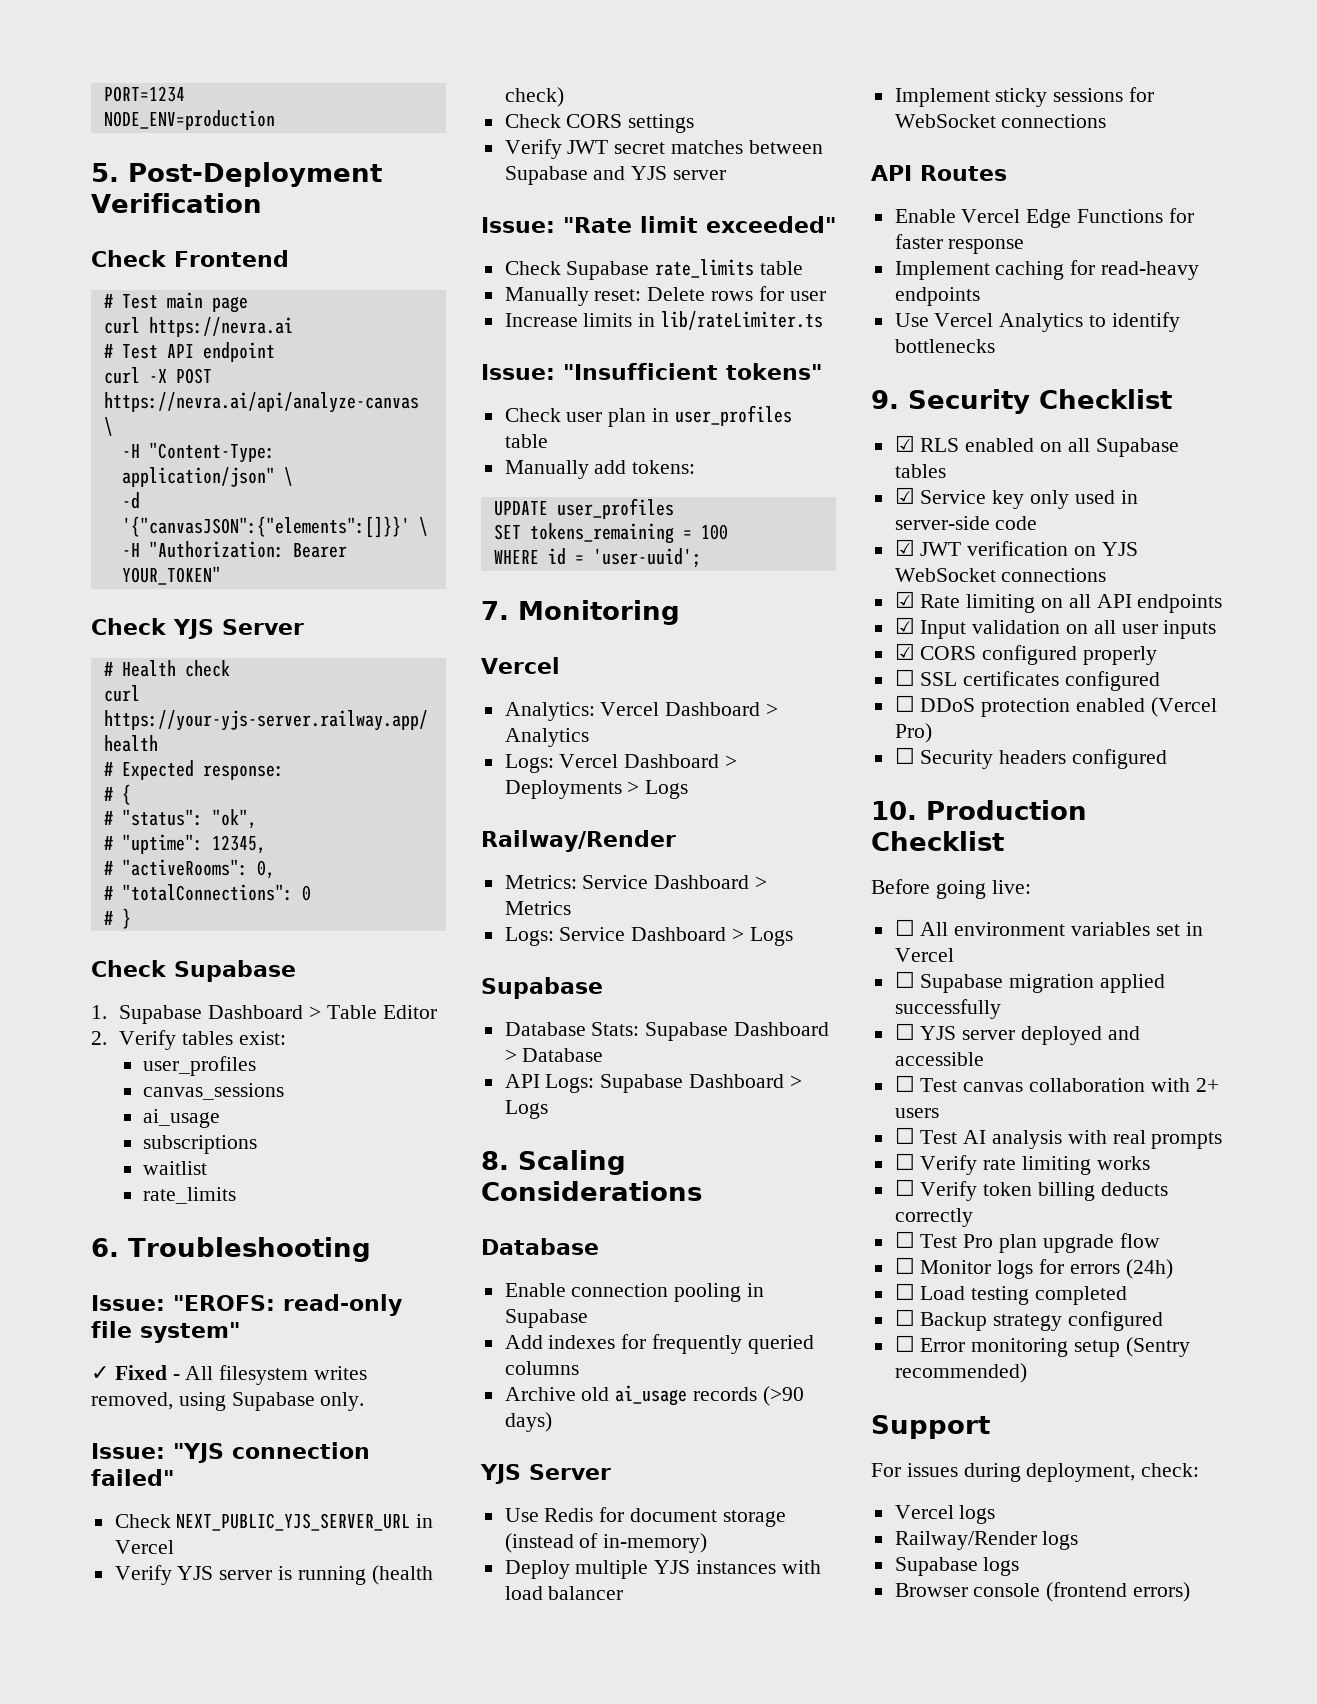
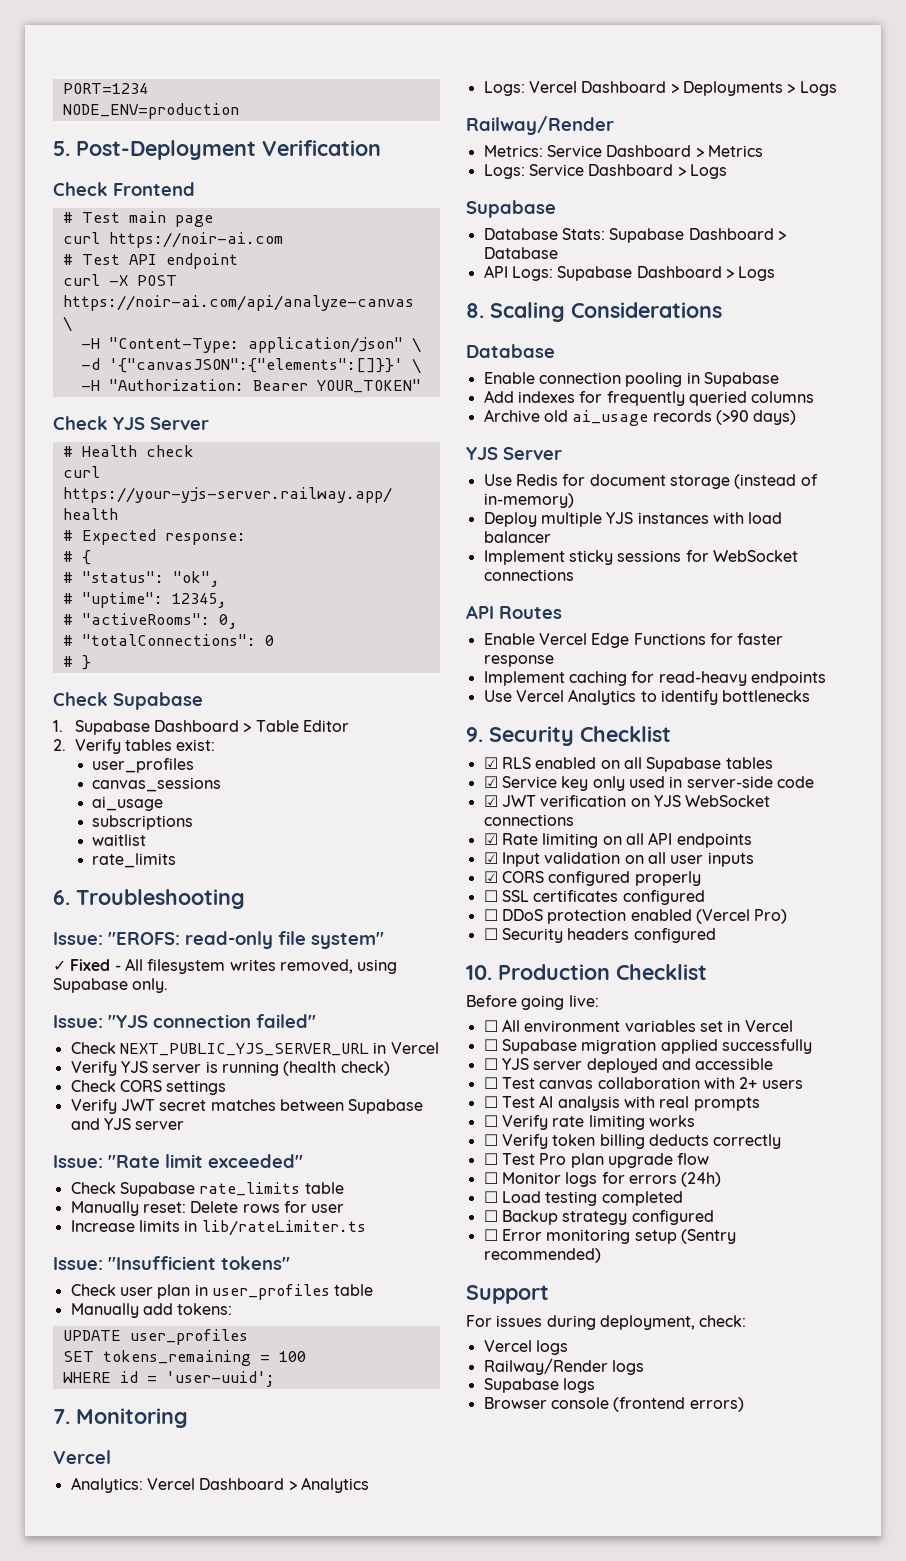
[148,317,293,337] https://nevra.ai -> [108,232,283,248] https://noir-ai.com
[103,392,419,413] https://nevra.ai/api/analyze-canvas -> [62,295,414,311] https://noir-ai.com/api/analyze-canvas

